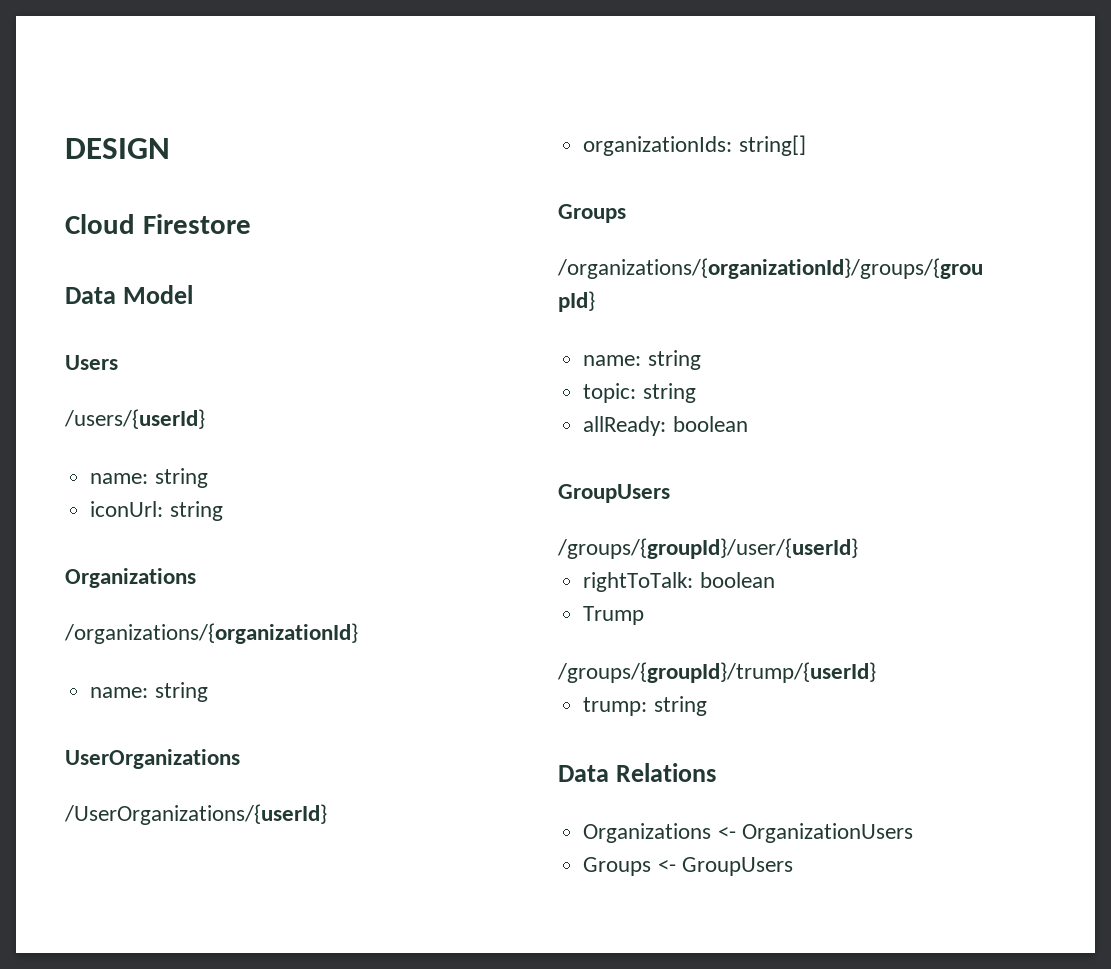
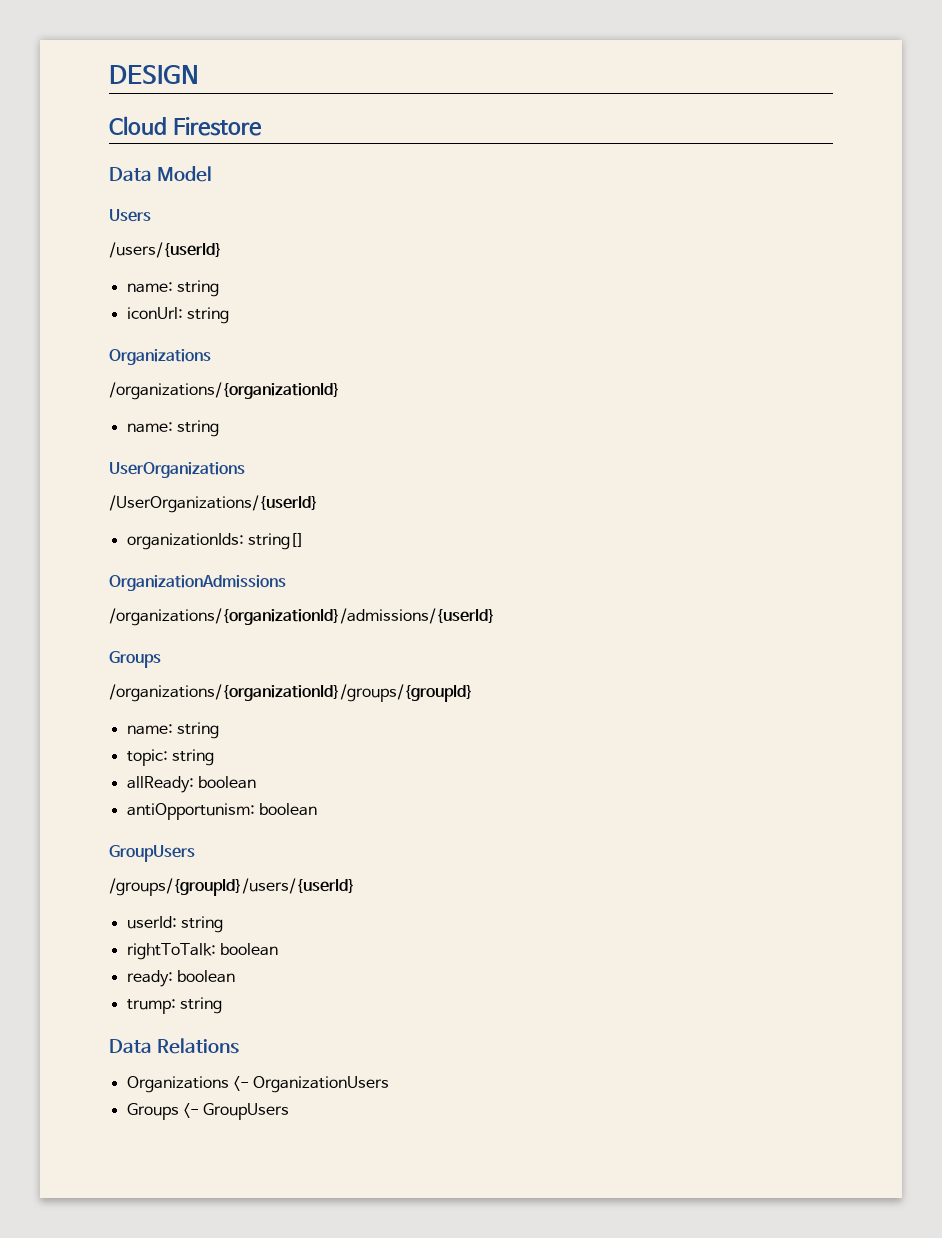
(806, 145) none -> [109,575,286,591] [109,608,495,626] // OrganizationAdmissions // /organizations/{organizationId}/admissions/{userId}
(748, 424) none -> [126,803,317,820] // antiOpportunism: boolean
[557,538,858,559] /groups/{groupId}/user/{userId} -> [109,878,355,896] [126,916,223,933] /groups/{groupId}/users/{userId} // userId: string
[583,606,645,625] [557,662,876,683] Trump // /groups/{groupId}/trump/{userId} -> [126,970,235,987] ready: boolean

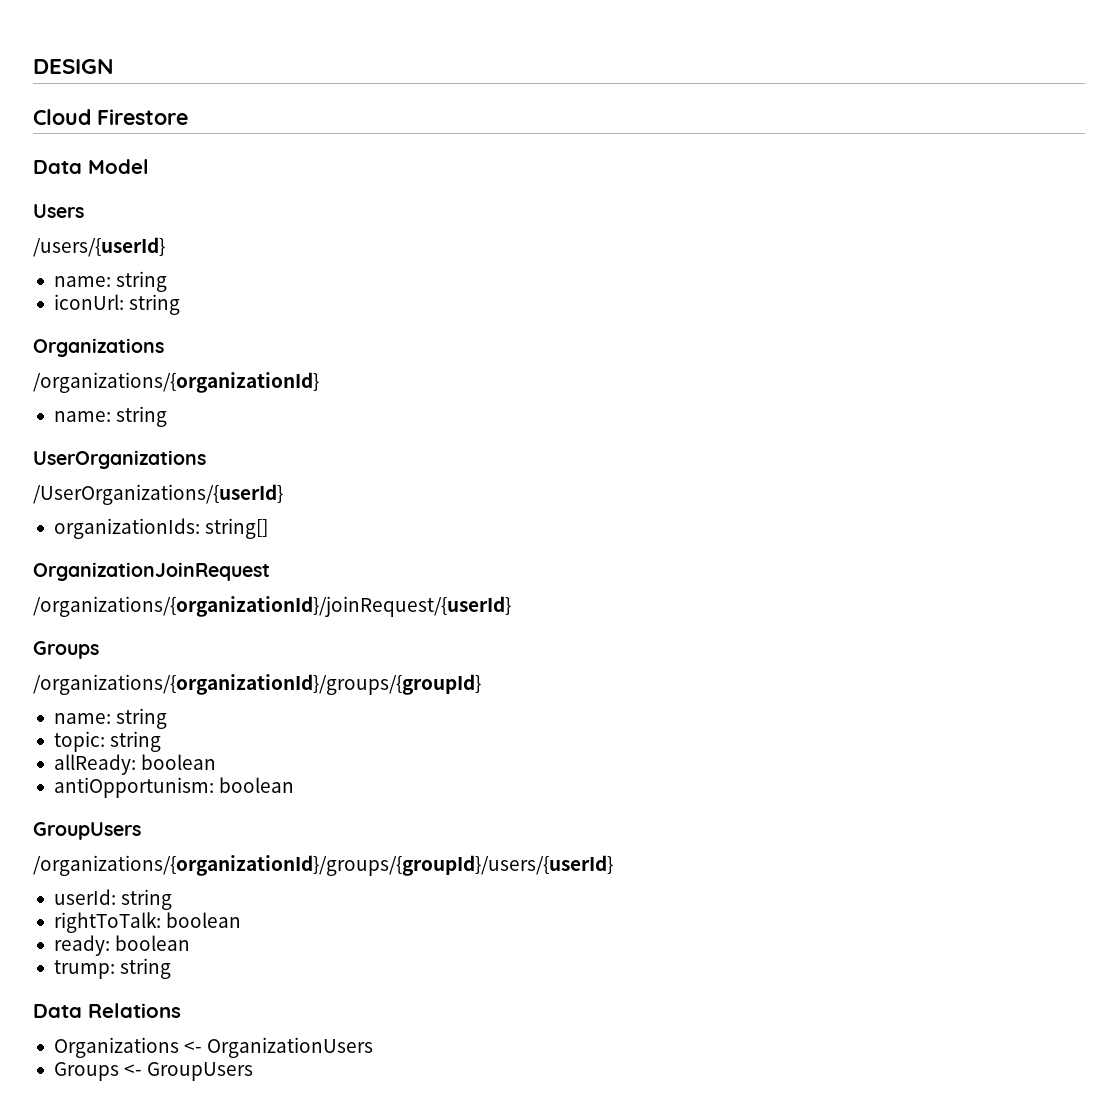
[109,575,286,591] [109,608,495,626] OrganizationAdmissions // /organizations/{organizationId}/admissions/{userId} -> [33,562,270,581] [33,596,511,617] OrganizationJoinRequest // /organizations/{organizationId}/joinRequest/{userId}
[109,878,355,896] /groups/{groupId}/users/{userId} -> [33,855,613,876] /organizations/{organizationId}/groups/{groupId}/users/{userId}

